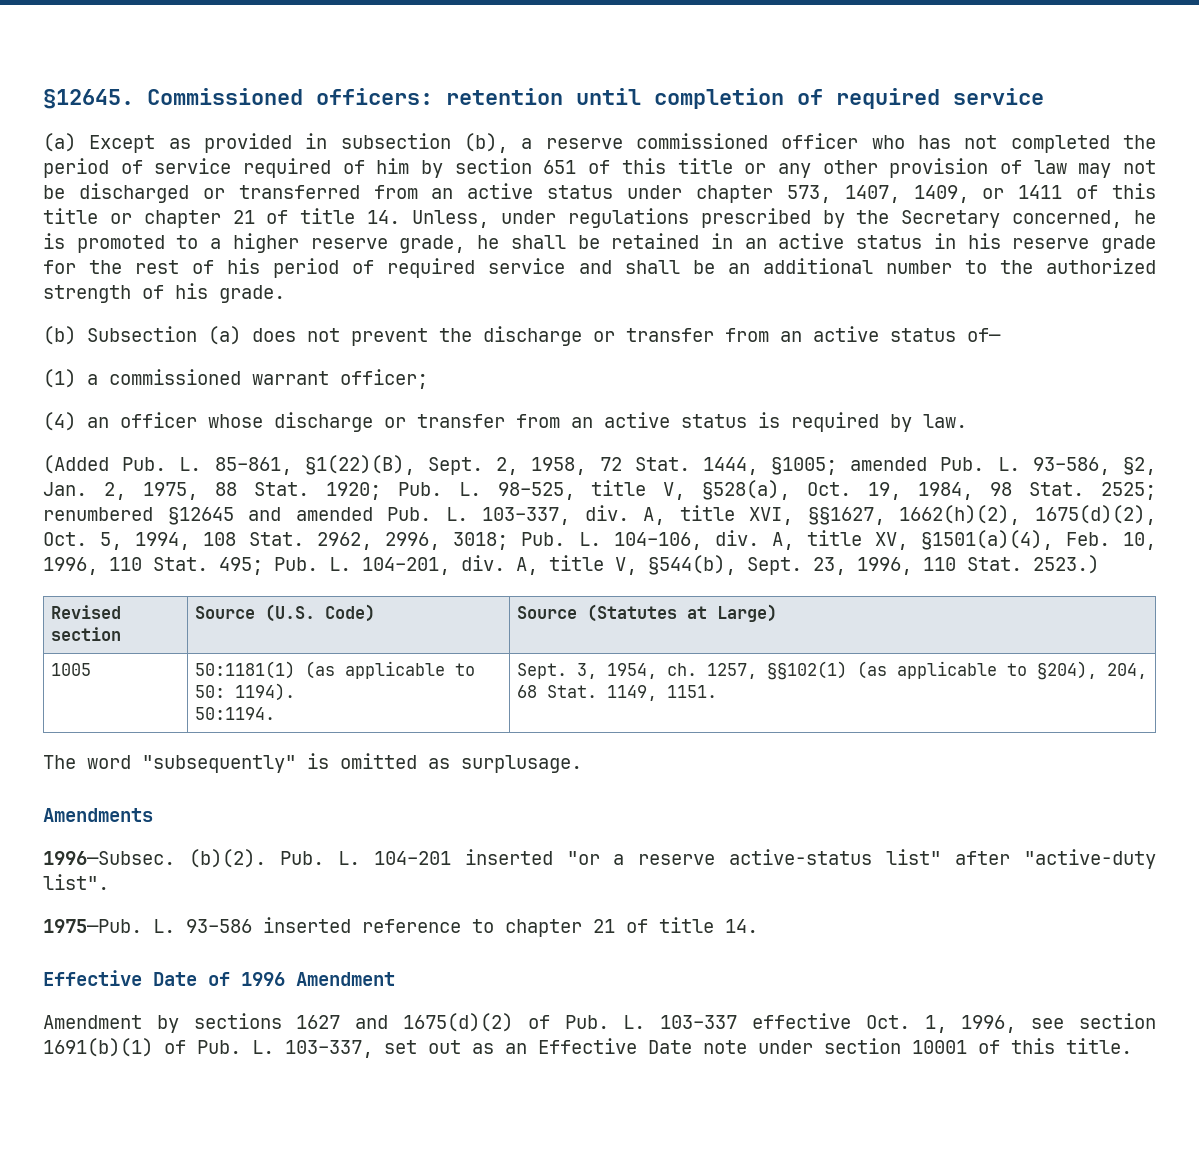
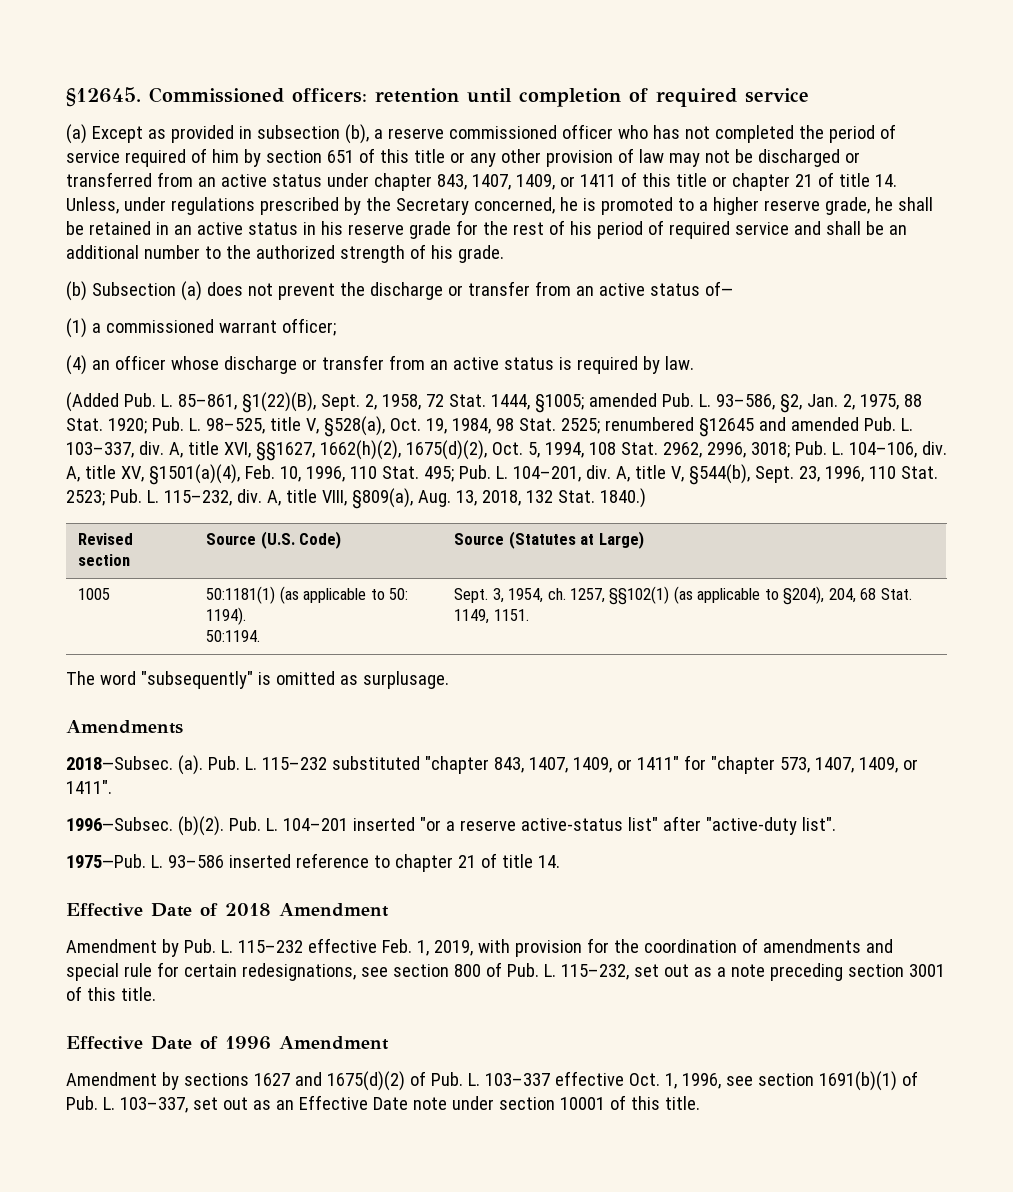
[786,185,831,203] 573, -> [436,174,467,190] 843,
[1033,555,1099,574] 2523.) -> [66,488,646,509] 2523; Pub. L. 115–232, div. A, title VIII, §809(a), Aug. 13, 2018, 132 Stat. 1840.)
(153, 815) none -> [66,755,918,775] [66,780,112,794] // 2018—Subsec. (a). Pub. L. 115–232 substituted "chapter 843, 1407, 1409, or 1411" for "chapter 573, 1407, 1409, or 1411".
(758, 926) none -> [66,903,389,917] [66,938,893,957] [66,962,945,981] [66,986,156,1001] // Effective Date of 2018 Amendment // Amendment by Pub. L. 115–232 effective Feb. 1, 2019, with provision for the coordination of amendments and special rule for certain redesignations, see section 800 of Pub. L. 115–232, set out as a note preceding section 3001 of this title.

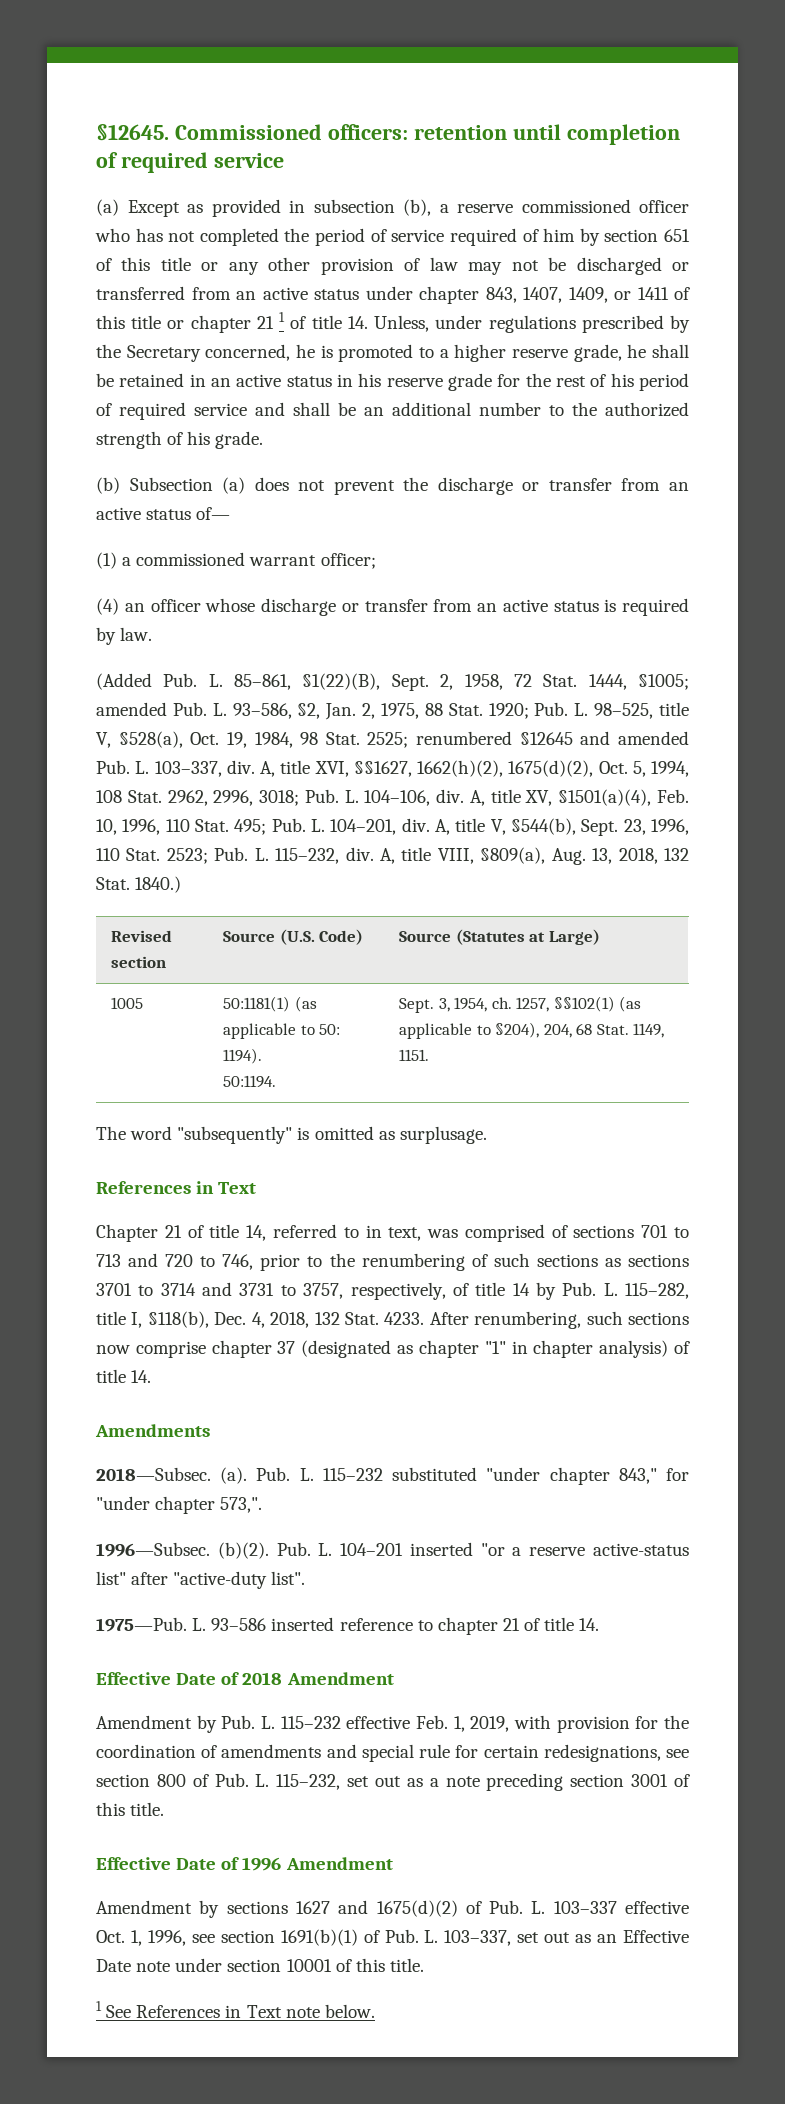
(813, 180) none -> [279,312,286,322] 1
(449, 680) none -> [96,1181,257,1194] [96,1224,689,1242] [96,1253,689,1271] [96,1282,689,1300] [96,1311,689,1329] [96,1340,690,1358] [96,1369,152,1383] // References in Text // Chapter 21 of title 14, referred to in text, was comprised of sections 701 to 713 and 720 to 746, prior to the renumbering of such sections as sections 3701 to 3714 and 3731 to 3757, respectively, of title 14 by Pub. L. 115–282, title I, §118(b), Dec. 4, 2018, 132 Stat. 4233. After renumbering, such sections now comprise chapter 37 (designated as chapter "1" in chapter analysis) of title 14.
[424,755,918,774] [66,780,112,794] "chapter 843, 1407, 1409, or 1411" for "chapter 573, 1407, 1409, or 1411". -> [486,1467,689,1485] [96,1496,263,1514] "under chapter 843," for "under chapter 573,".
(700, 1103) none -> [96,2001,375,2018] // 1 See References in Text note below.

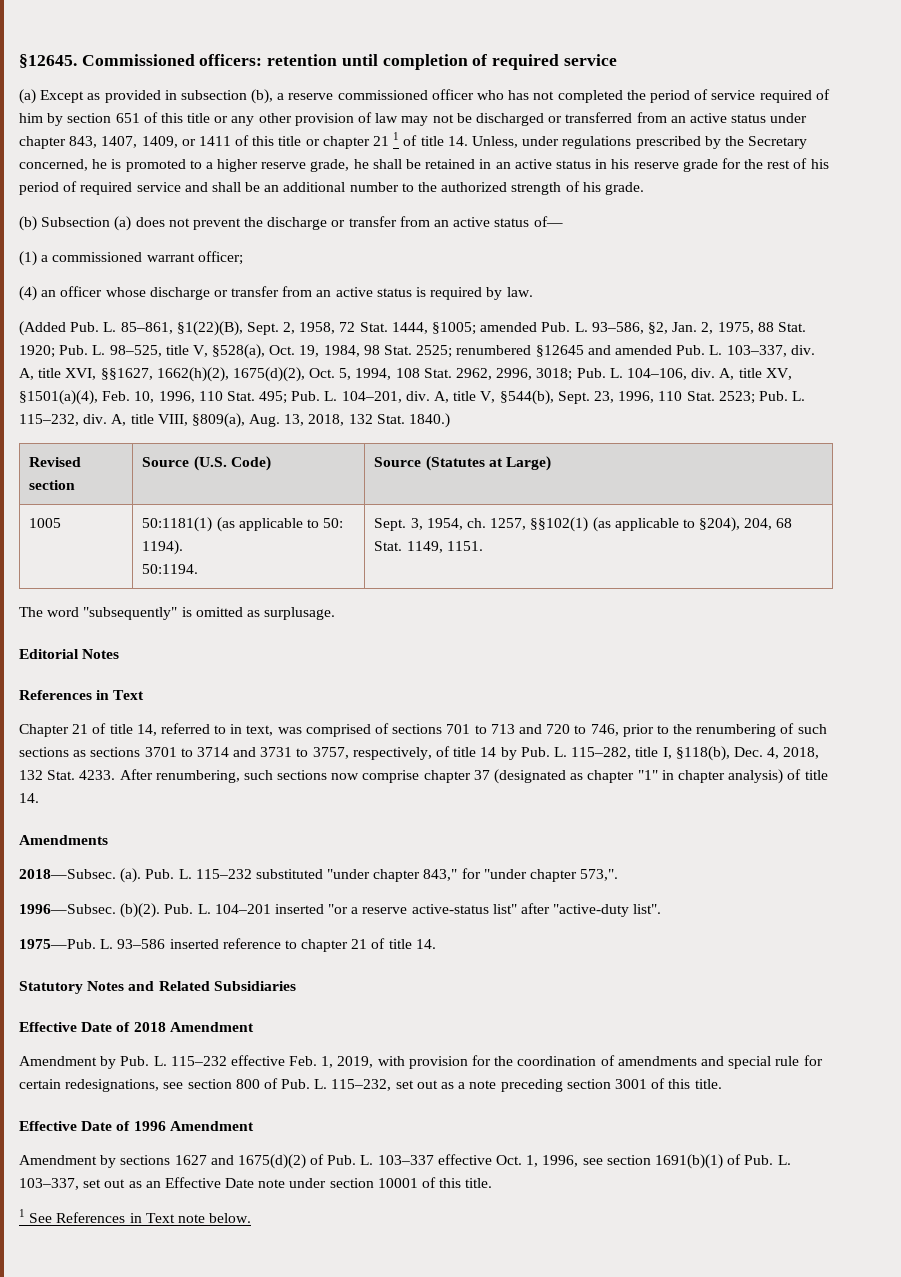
(487, 1135) none -> [19,649,120,659] // Editorial Notes
(600, 1624) none -> [19,981,296,994] // Statutory Notes and Related Subsidiaries

